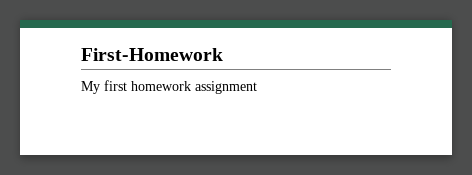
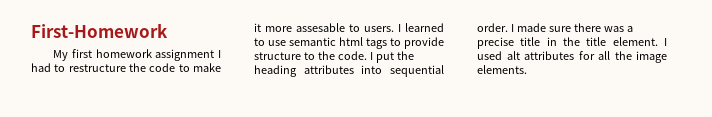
(257, 87) none -> [218,50,222,58] [31,63,221,72] [254,23,444,32] [254,37,444,49] [254,51,414,63] [254,65,444,77] [477,23,633,32] [477,37,667,49] [477,51,667,63] [477,65,527,74] I had to restructure the code to make it more assesable to users. I learned to use semantic html tags to provide structure to the code. I put the heading attributes into sequential order. I made sure there was a precise title in the title element. I used alt attributes for all the image elements.

